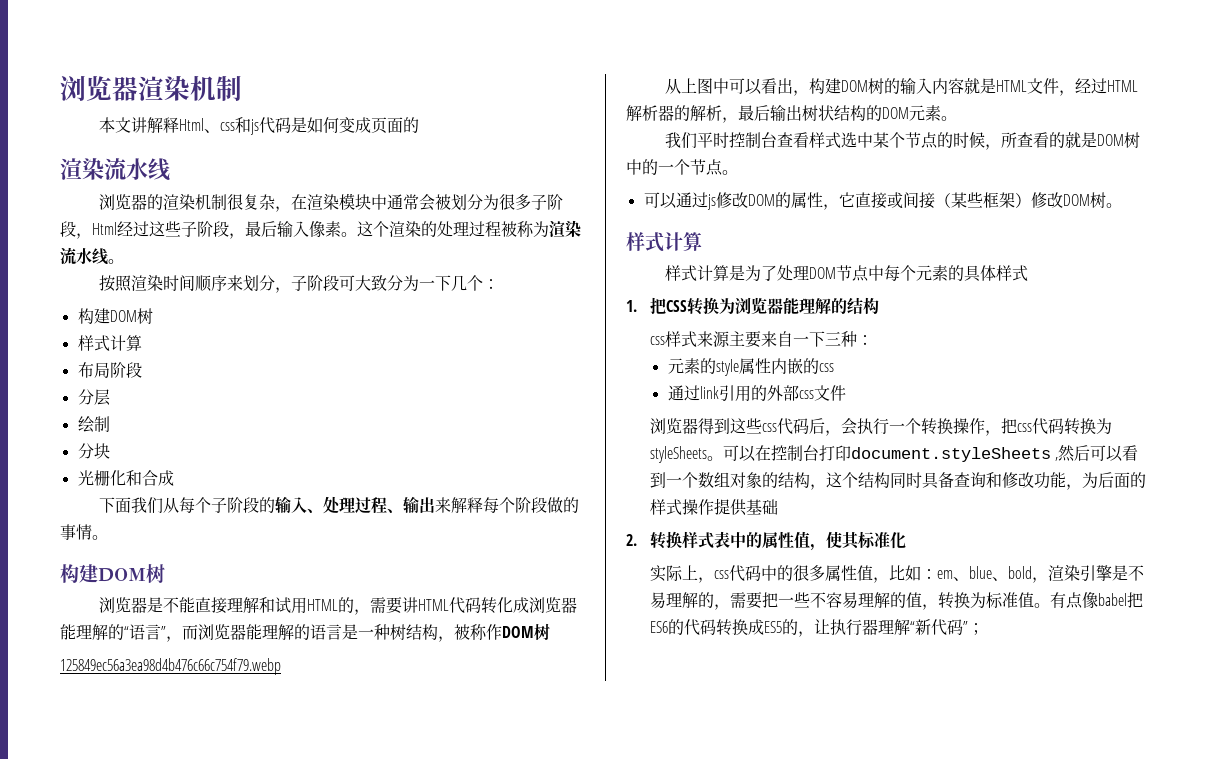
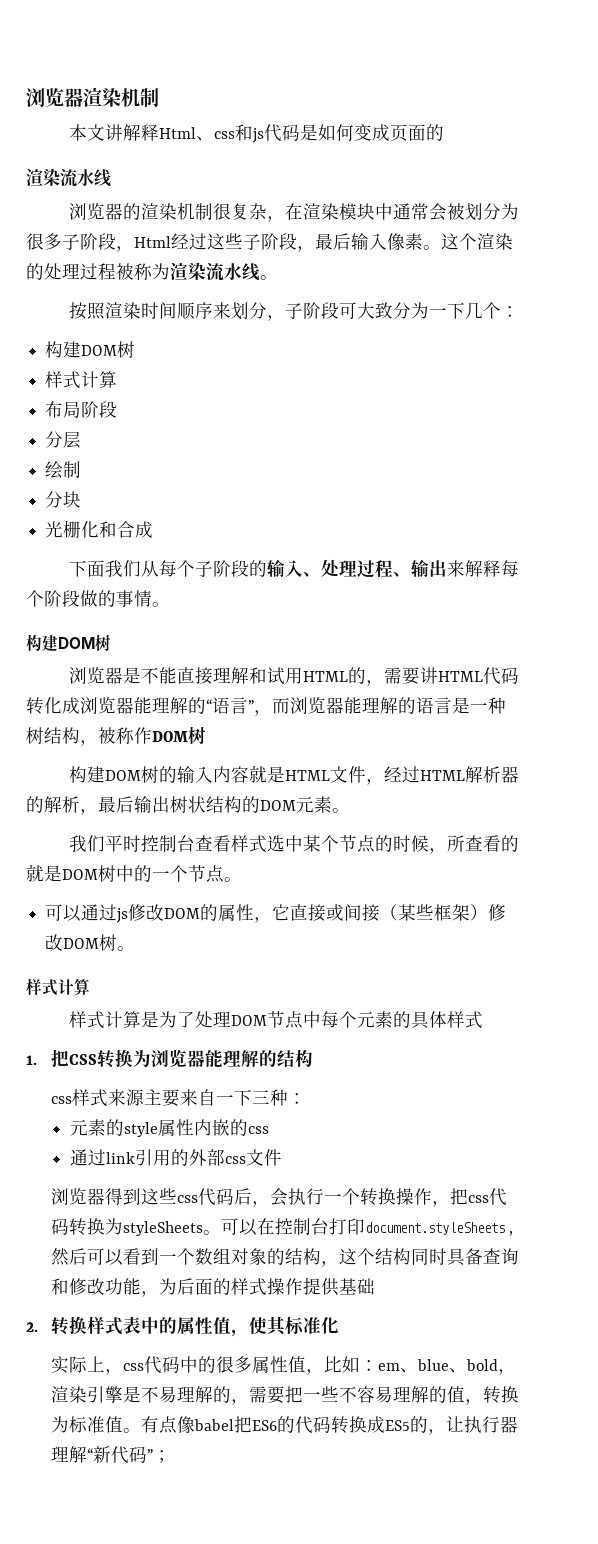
[60,658,281,675] [664,78,809,96] 125849ec56a3ea98d4b476c66c754f79.webp // 从上图中可以看出， -> (206, 735) none

